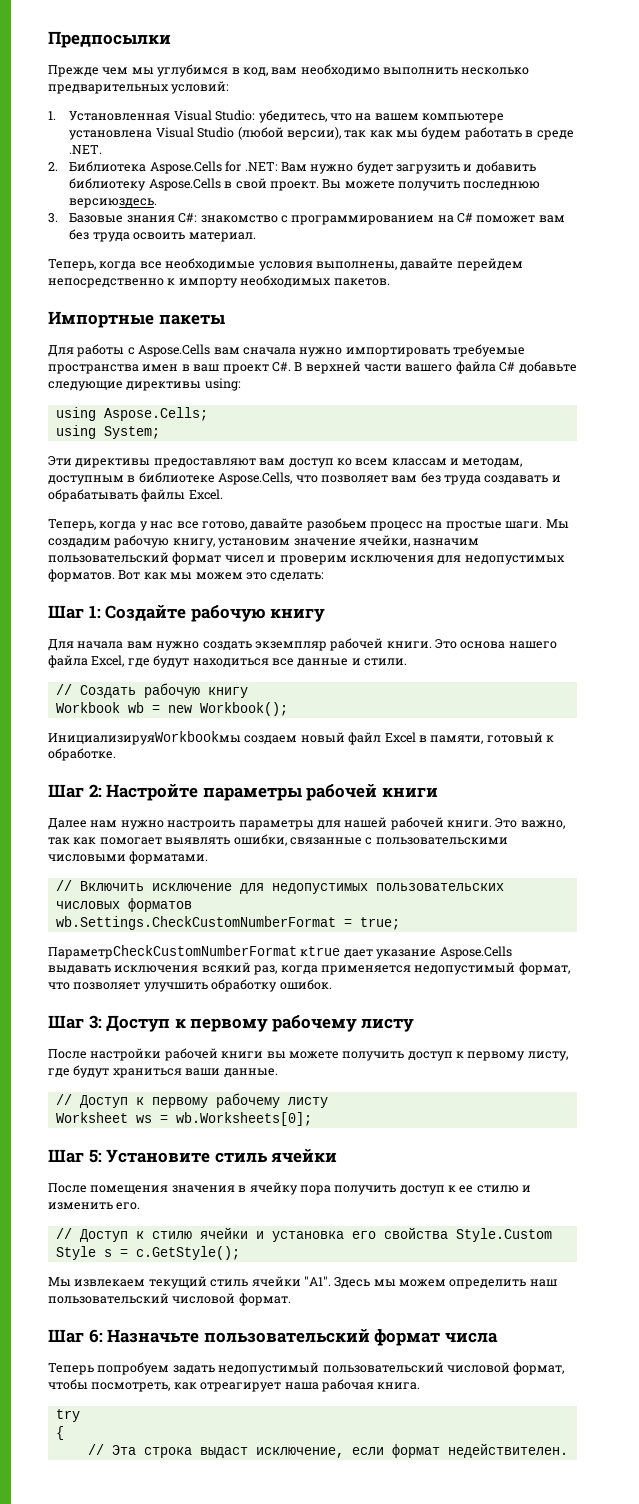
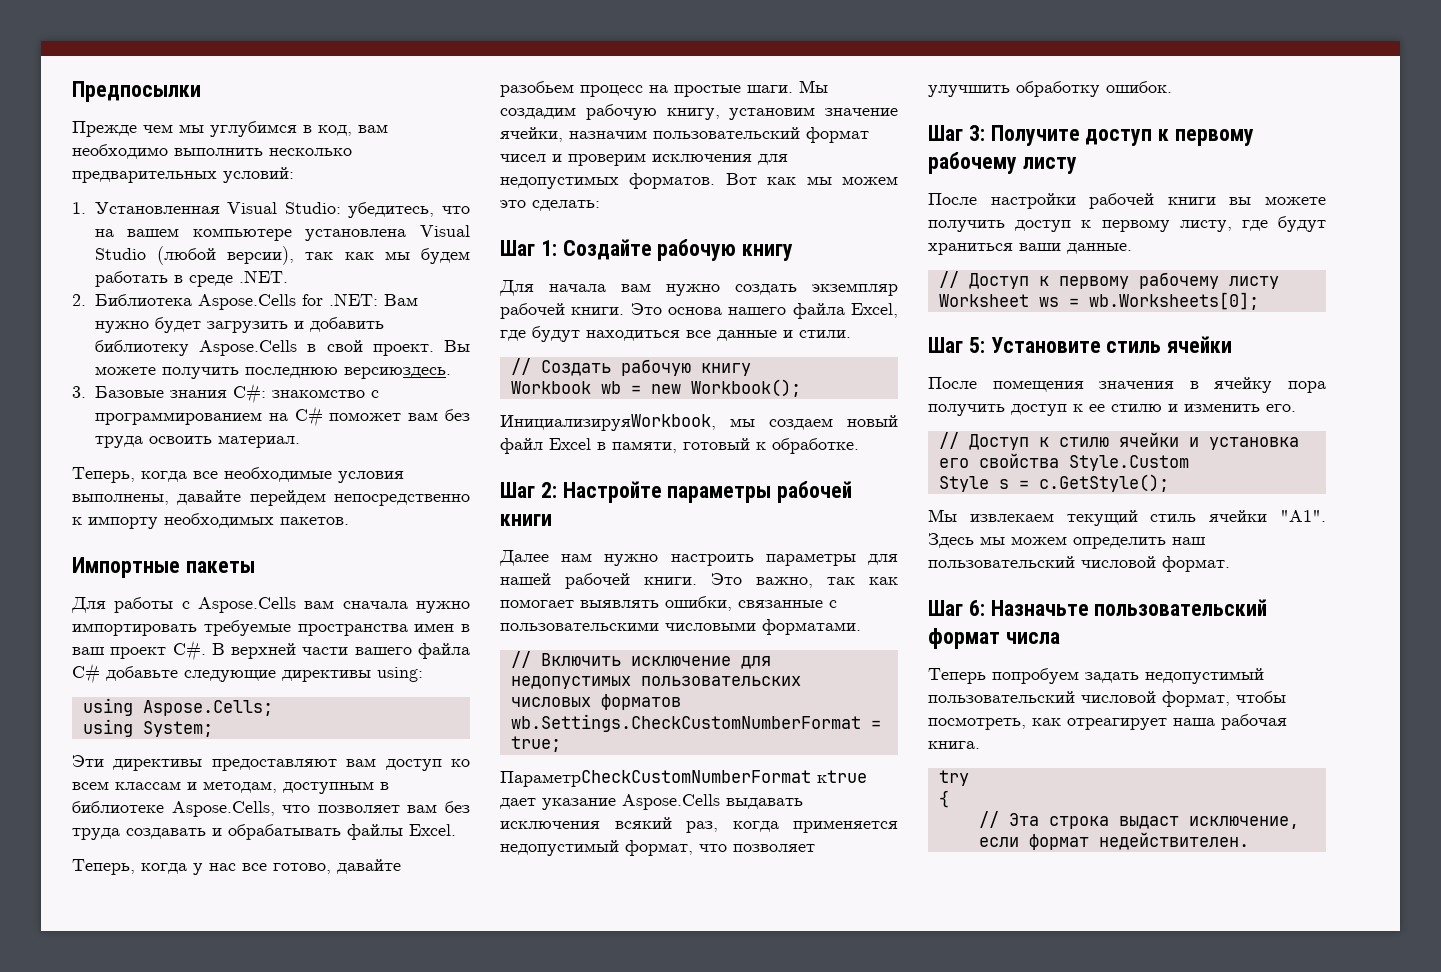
[48,731,241,745] ИнициализируяWorkbookмы -> [500,414,755,431] ИнициализируяWorkbook, мы
[106,1015,171,1032] Доступ -> [990,125,1153,146] Получите доступ

